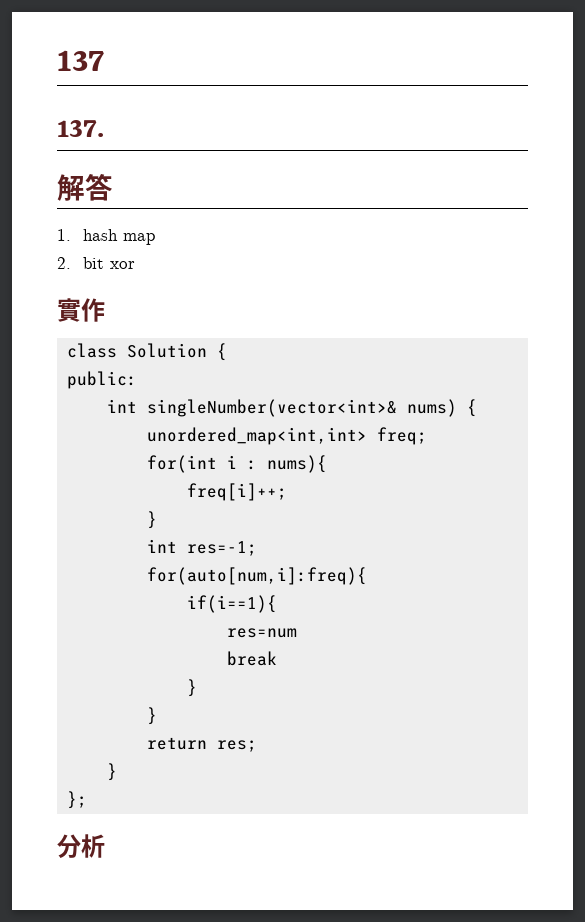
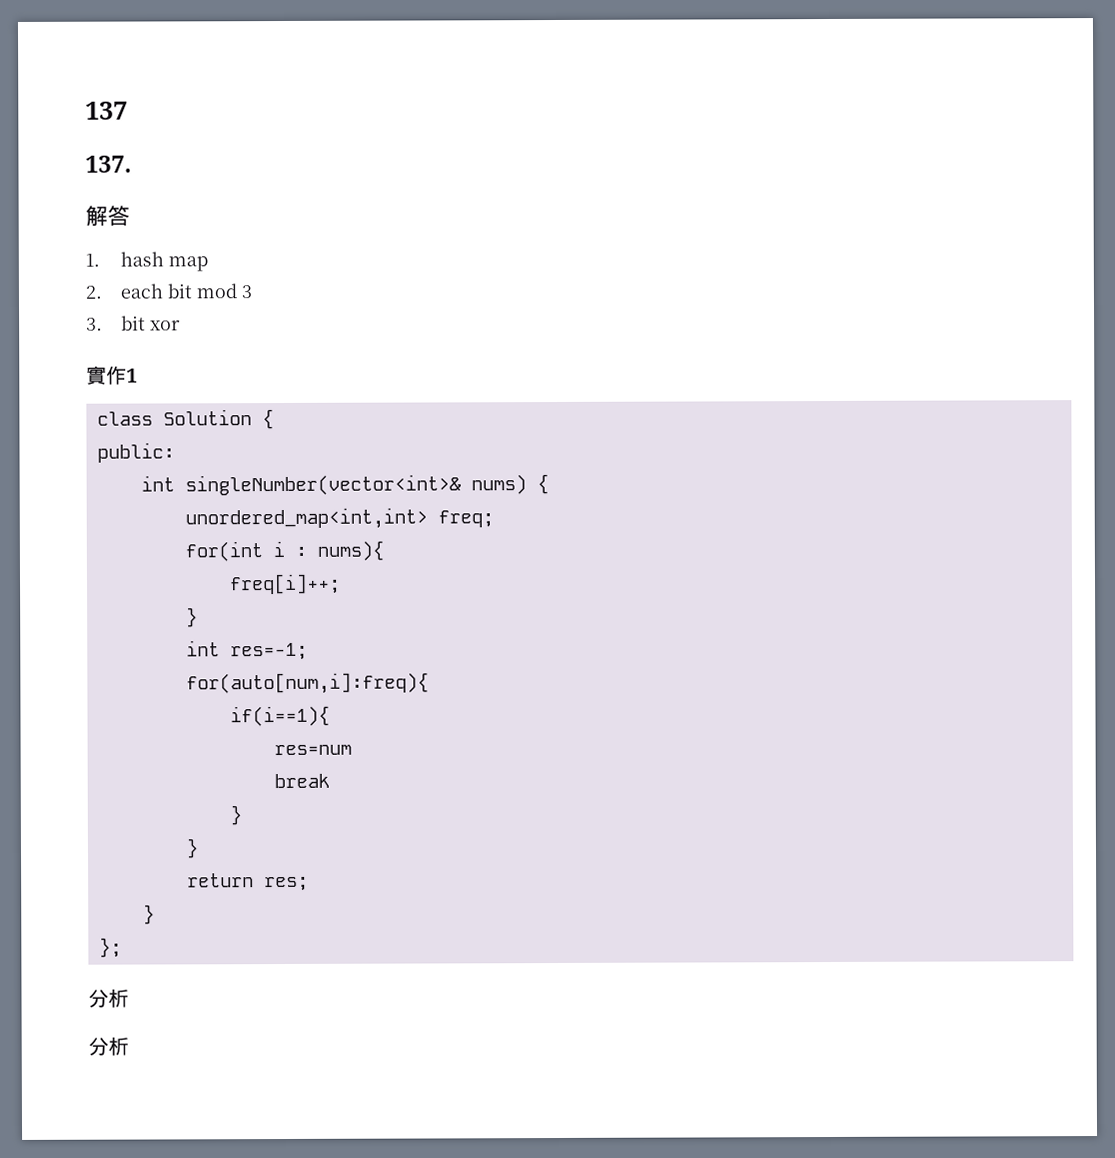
(71, 263) none -> [119,283,252,299] [86,317,103,331] each bit mod 3 // 3.
(105, 310) none -> [126,368,138,383] 1
(105, 846) none -> [88,1036,129,1056] // 分析

